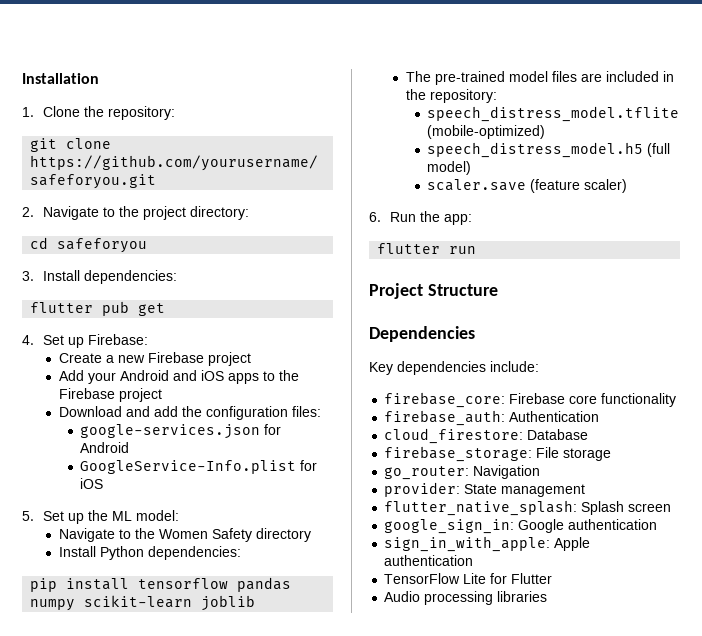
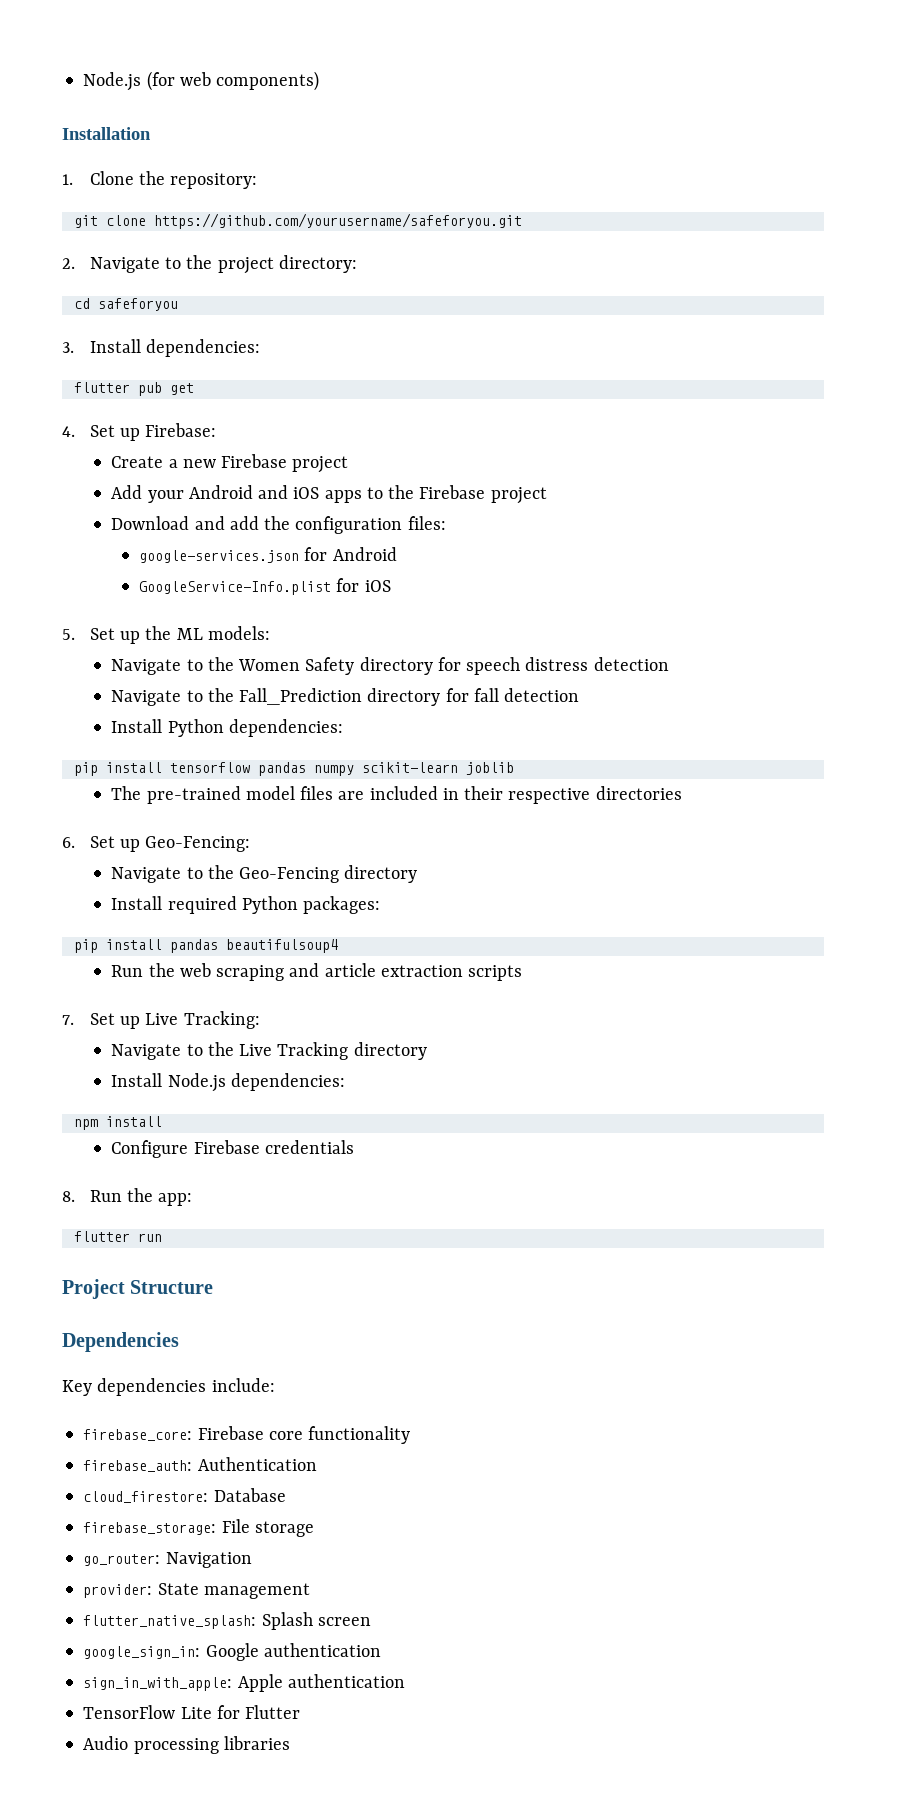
(22, 78) none -> [83,71,320,91] Node.js (for web components) //
[136,510,180,521] model: -> [207,626,270,640] models:
(311, 535) none -> [437,657,669,675] [111,688,580,706] for speech distress detection // Navigate to the Fall_Prediction directory for fall detection
[405,89,497,103] [427,106,680,122] [427,125,546,139] [427,142,671,158] [427,161,472,175] [427,179,628,193] [369,212,381,222] the repository: // speech_distress_model.tflite (mobile-optimized) // speech_distress_model.h5 (full model) // scaler.save (feature scaler) // 6. -> [464,786,682,804] [62,836,251,852] [111,865,418,883] [111,896,381,914] [73,939,338,953] [111,963,523,981] [62,1011,260,1029] [111,1042,427,1060] [111,1073,345,1092] [73,1116,162,1130] [111,1140,354,1158] [62,1191,75,1202] their respective directories // 6. Set up Geo-Fencing: // Navigate to the Geo-Fencing directory // Install required Python packages: // pip install pandas beautifulsoup4 // Run the web scraping and article extraction scripts // 7. Set up Live Tracking: // Navigate to the Live Tracking directory // Install Node.js dependencies: // npm install // Configure Firebase credentials // 8.

